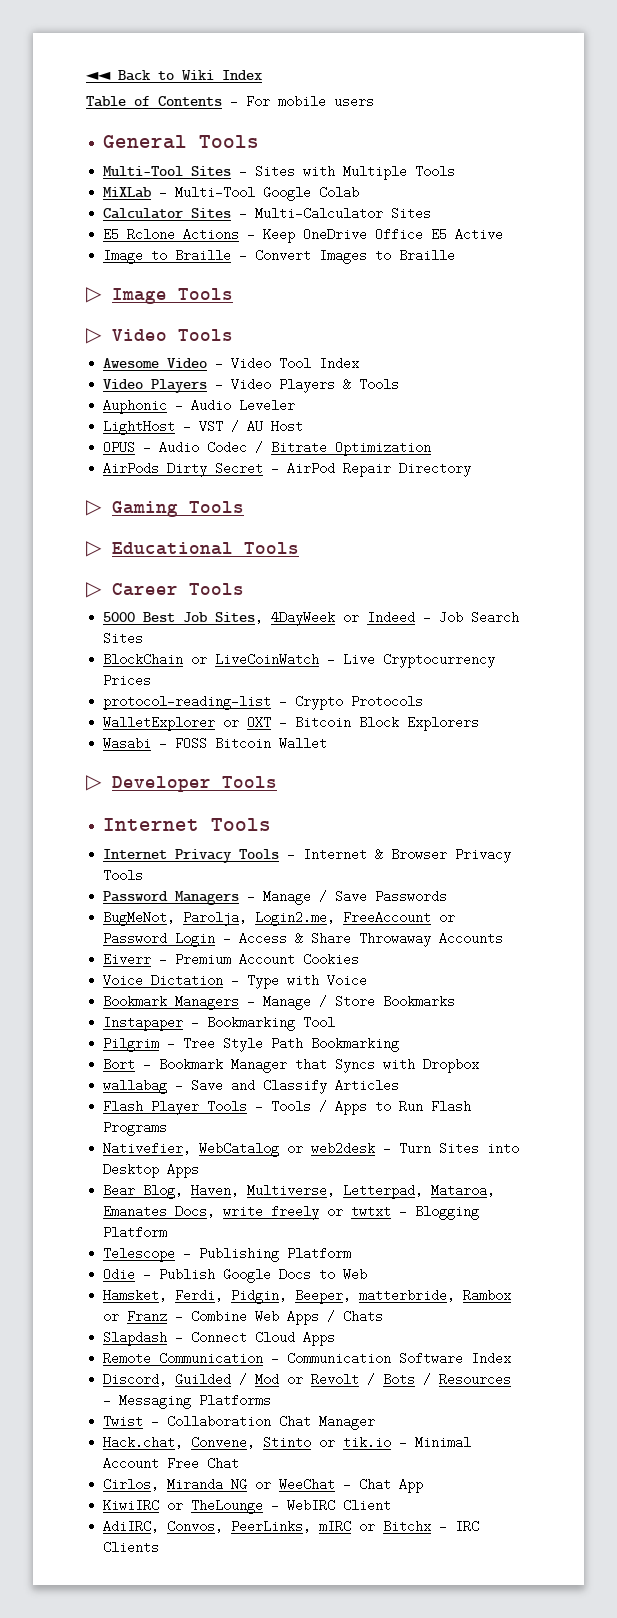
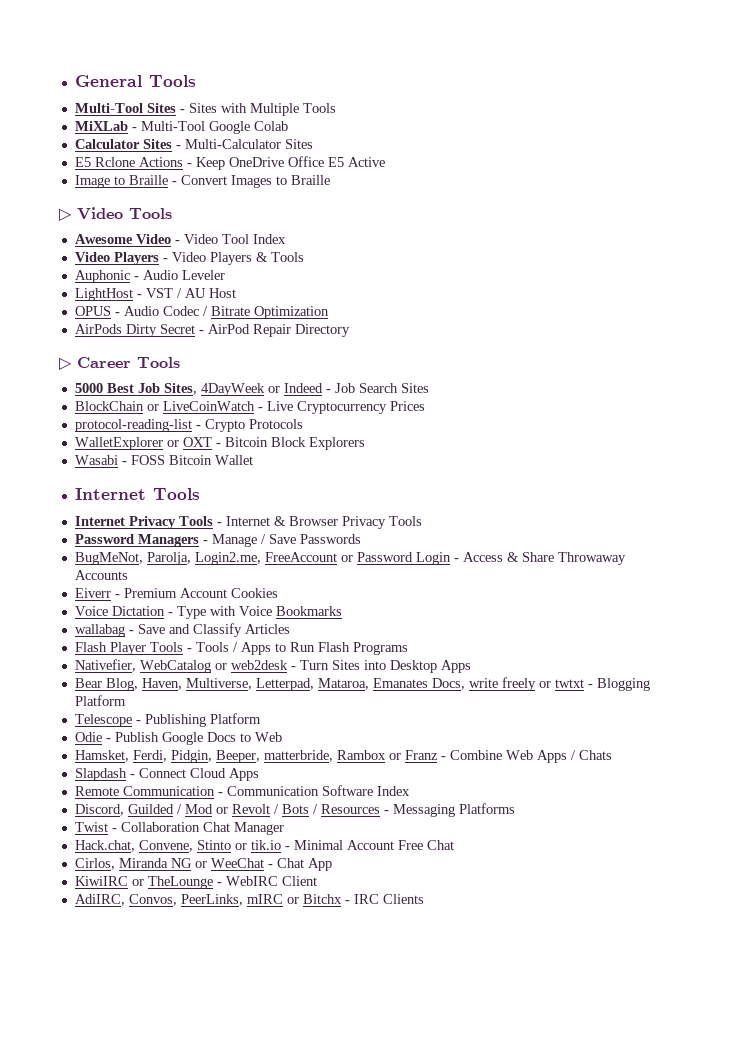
[86,70,262,81] [86,95,374,108] ◄◄ Back to Wiki Index // Table of Contents - For mobile users // -> (74, 81) none
[86,287,233,304] // ▷ Image Tools -> (330, 180) none
[86,500,244,517] [86,541,299,557] // ▷ Gaming Tools // ▷ Educational Tools -> (350, 330) none
[86,775,277,792] // ▷ Developer Tools -> (253, 460) none
[103,995,456,1010] [103,1016,336,1031] [103,1037,400,1052] [103,1058,480,1073] // Bookmark Managers - Manage / Store Bookmarks // Instapaper - Bookmarking Tool // Pilgrim - Tree Style Path Bookmarking // Bort - Bookmark Manager that Syncs with Dropbox -> [275,606,342,616] Bookmarks

